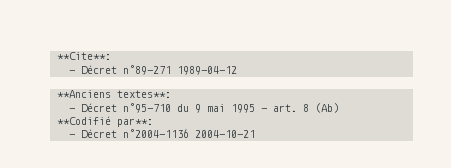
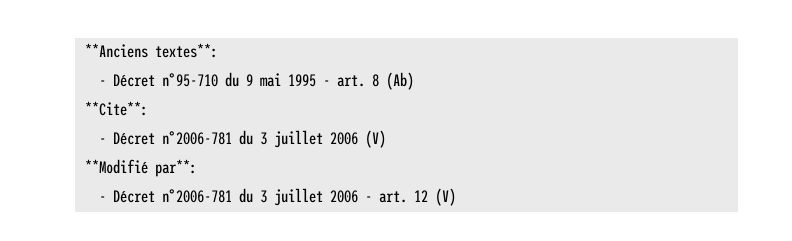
[57,52,112,60] [69,65,238,75] **Cite**: // - Décret n°89-271 1989-04-12 // -> (84, 50) none
[57,116,154,127] [69,129,256,138] **Codifié par**: // - Décret n°2004-1136 2004-10-21 -> [84,101,148,116] [98,130,386,148] [84,159,197,177] [98,188,456,206] **Cite**: // - Décret n°2006-781 du 3 juillet 2006 (V) // **Modifié par**: // - Décret n°2006-781 du 3 juillet 2006 - art. 12 (V)

